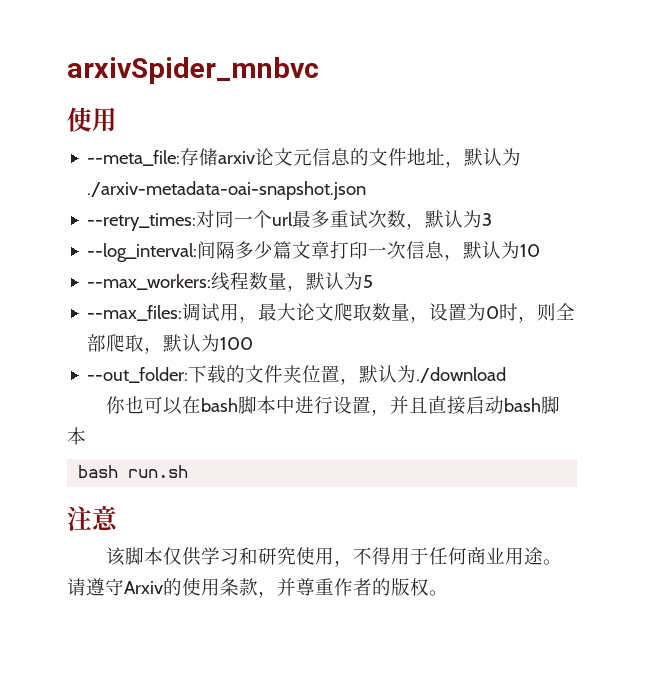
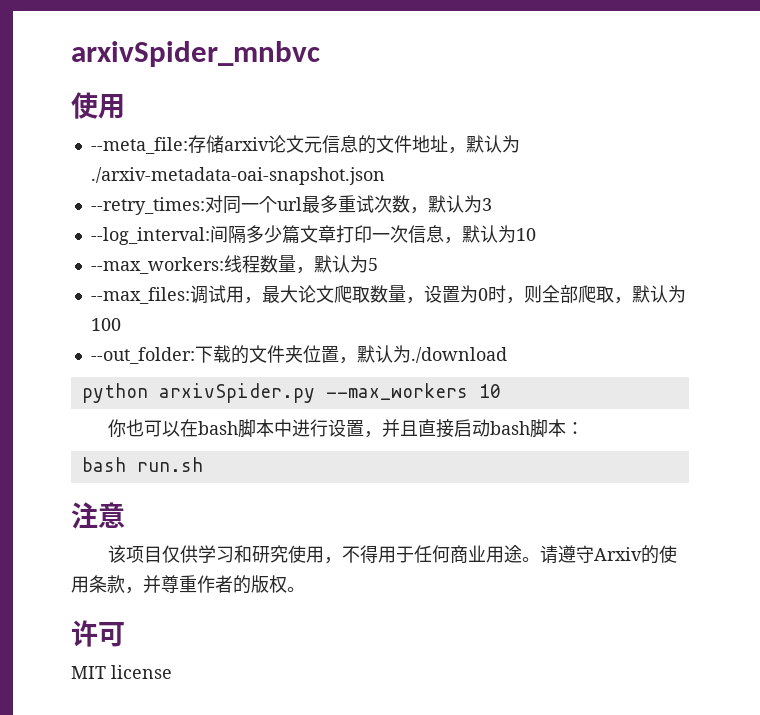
(507, 375) none -> [81,383,501,403] // python arxivSpider.py --max_workers 10
(86, 436) none -> [565,422,584,435] ：
[125,547,164,565] 脚本 -> [125,546,162,563] 项目
(448, 593) none -> [71,620,125,647] [71,665,172,679] // 许可 // MIT license

